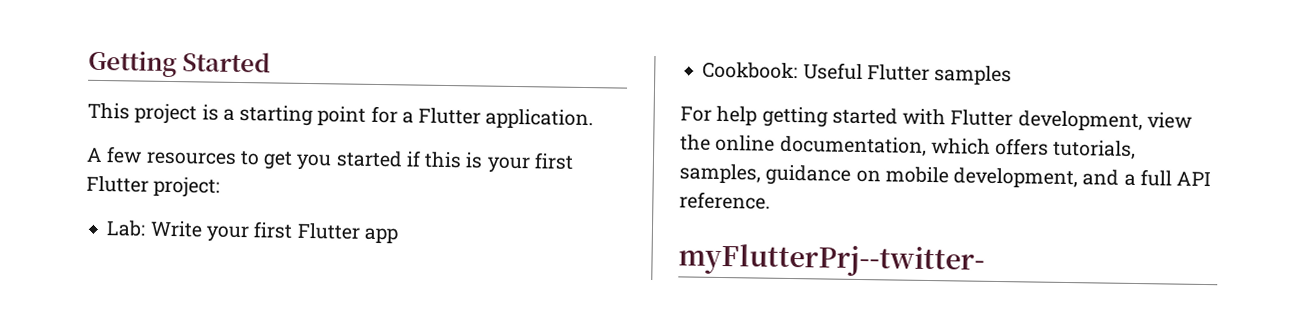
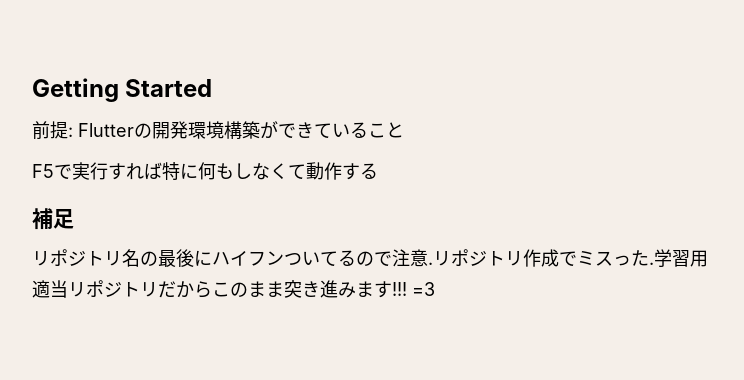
[87,102,595,130] [86,146,574,174] [86,175,221,198] [106,220,398,244] [702,61,1013,86] [680,105,1192,132] [680,134,1137,159] [679,163,1212,189] [679,191,771,210] [678,242,985,278] This project is a starting point for a Flutter application. // A few resources to get you started if this is your first Flutter project: // Lab: Write your first Flutter app // Cookbook: Useful Flutter samples // For help getting started with Flutter development, view the online documentation, which offers tutorials, samples, guidance on mobile development, and a full API reference. // myFlutterPrj--twitter- -> [32,121,404,139] [32,162,378,180] [32,208,74,230] [32,249,708,267] [32,280,435,298] 前提: Flutterの開発環境構築ができていること // F5で実行すれば特に何もしなくて動作する // 補足 // リポジトリ名の最後にハイフンついてるので注意.リポジトリ作成でミスった.学習用適当リポジトリだからこのまま突き進みます!!! =3

